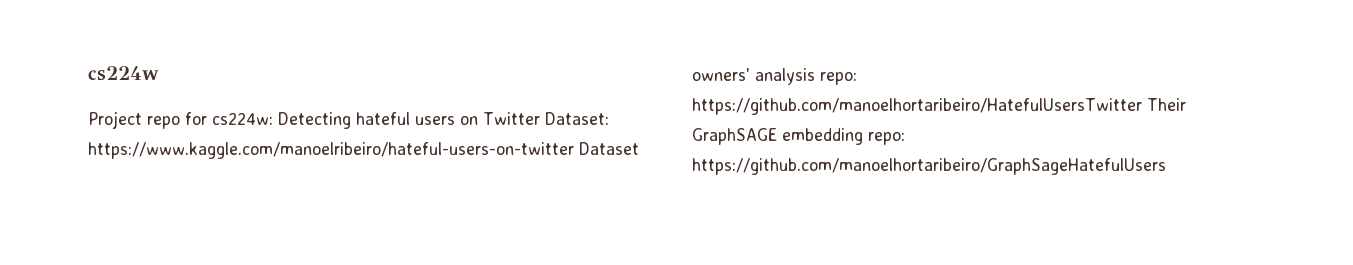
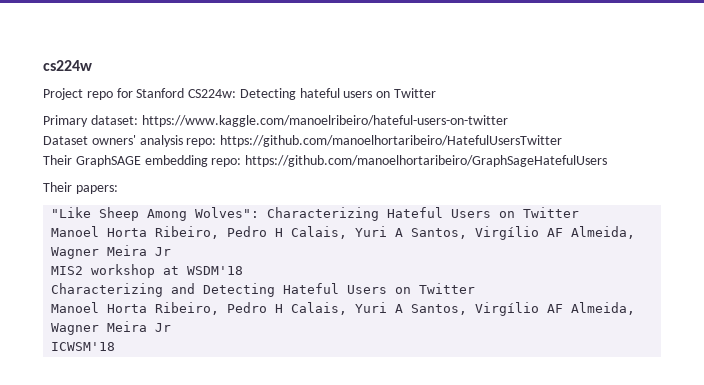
[212,112,273,125] cs224w: -> [136,88,237,98] Stanford CS224w:
[544,112,609,125] Dataset: -> [43,115,138,127] // Primary dataset:
(574, 150) none -> (508, 121) //
(1142, 106) none -> (563, 141) //
(1166, 166) none -> [43,182,118,194] [51,207,580,221] [51,226,636,240] [51,245,172,259] [51,264,244,278] [51,283,476,297] [51,302,636,316] [51,321,172,335] [51,342,116,351] // Their papers: // "Like Sheep Among Wolves": Characterizing Hateful Users on Twitter // Manoel Horta Ribeiro, Pedro H Calais, Yuri A Santos, Virgílio AF Almeida, Wagner Meira Jr // MIS2 workshop at WSDM'18 // Characterizing and Detecting Hateful Users on Twitter // Manoel Horta Ribeiro, Pedro H Calais, Yuri A Santos, Virgílio AF Almeida, Wagner Meira Jr // ICWSM'18

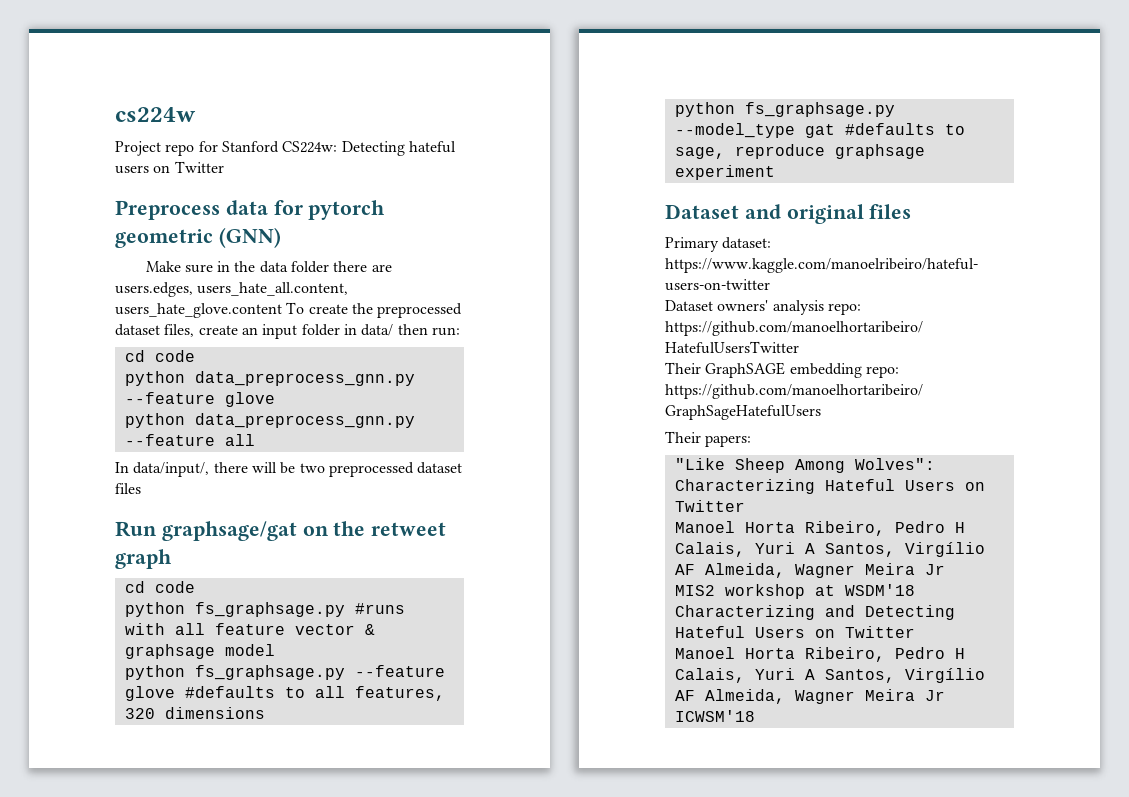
(437, 93) none -> [115,200,386,220] [115,227,281,248] [145,261,392,273] [115,282,349,297] [115,302,463,318] [115,324,460,339] [124,350,195,362] [124,371,415,386] [124,392,275,407] [124,413,415,428] [124,434,255,446] [115,462,463,477] [115,483,141,494] [115,521,447,541] [115,549,172,569] [124,581,195,593] [124,602,405,617] [124,623,375,635] [124,644,275,659] [124,665,445,680] [124,686,445,701] [124,707,265,719] [674,102,895,117] [674,123,965,138] [674,144,925,159] [674,165,775,180] [665,204,912,224] // Preprocess data for pytorch geometric (GNN) // Make sure in the data folder there are users.edges, users_hate_all.content, users_hate_glove.content To create the preprocessed dataset files, create an input folder in data/ then run: // cd code // python data_preprocess_gnn.py --feature glove // python data_preprocess_gnn.py --feature all // In data/input/, there will be two preprocessed dataset files // Run graphsage/gat on the retweet graph // cd code // python fs_graphsage.py #runs with all feature vector & graphsage model // python fs_graphsage.py --feature glove #defaults to all features, 320 dimensions // python fs_graphsage.py --model_type gat #defaults to sage, reproduce graphsage experiment // Dataset and original files

